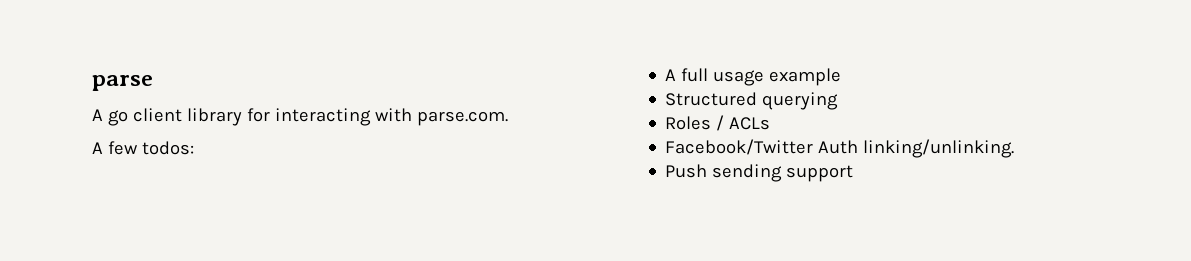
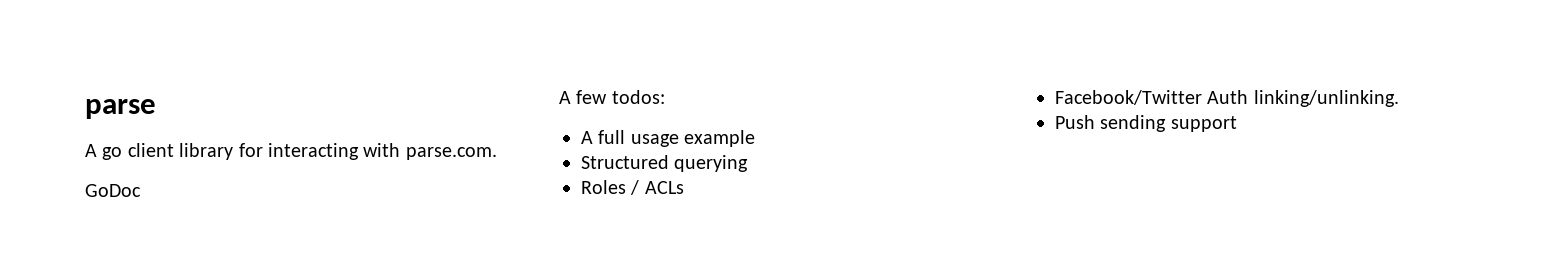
(508, 118) none -> [85,184,141,197] // GoDoc

